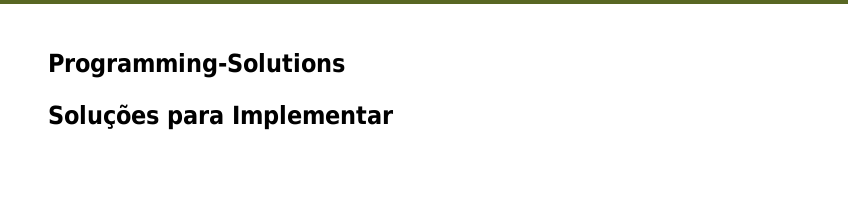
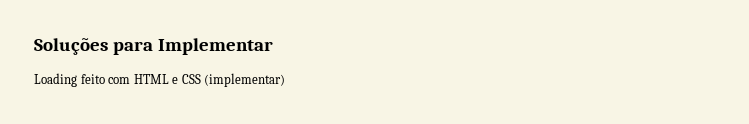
[48,53,345,78] Programming-Solutions // -> (34, 46) none
(394, 117) none -> [34,73,286,87] // Loading feito com HTML e CSS (implementar)

